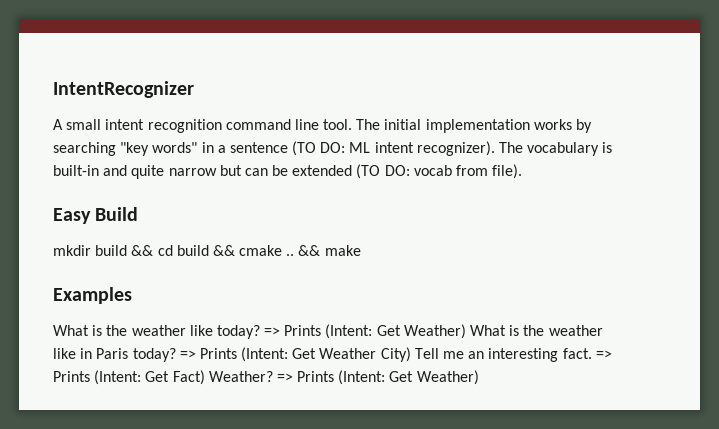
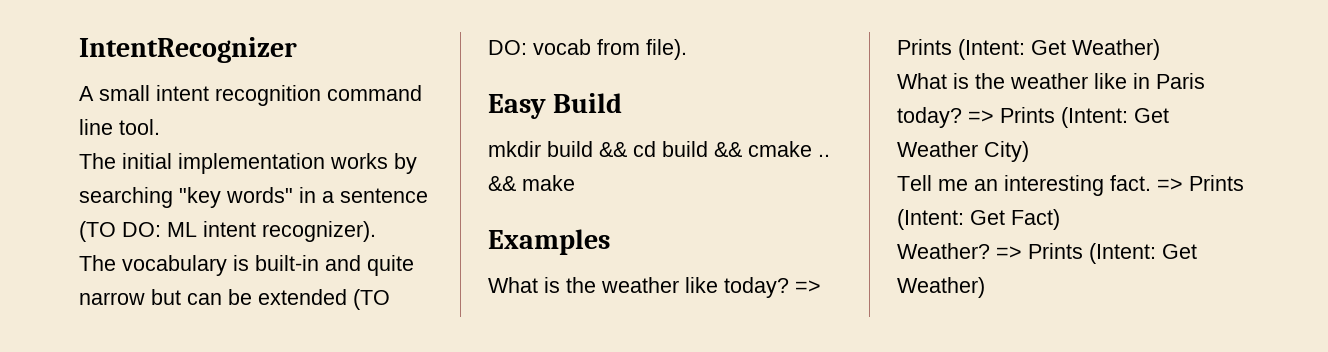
(353, 124) none -> (160, 127) //
(495, 148) none -> (376, 231) //
(466, 331) none -> (1160, 49) //
(411, 354) none -> (1029, 151) //
(205, 377) none -> (1060, 219) //

